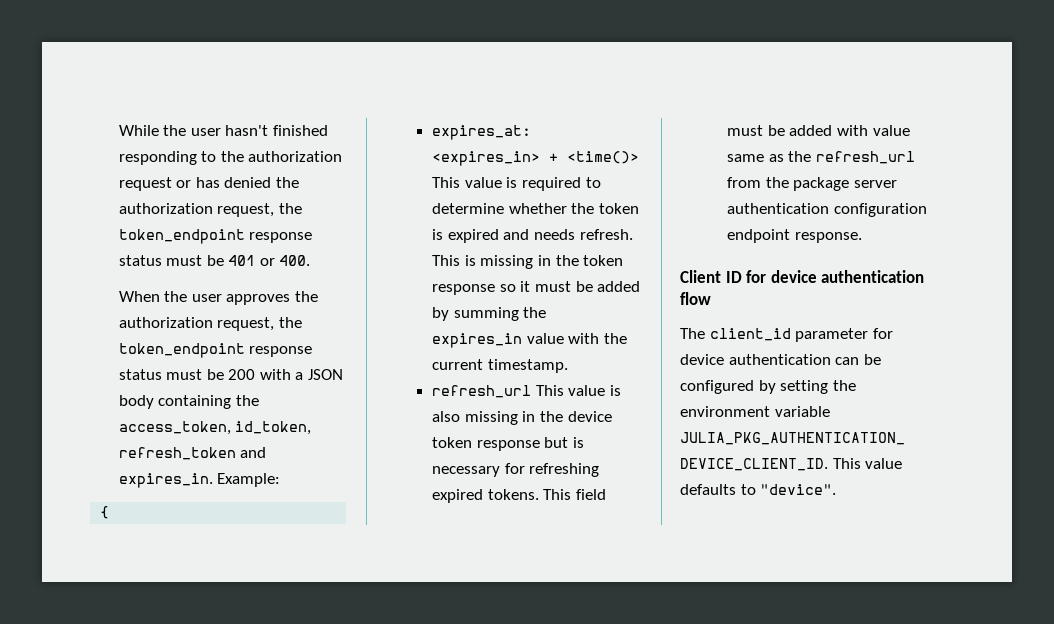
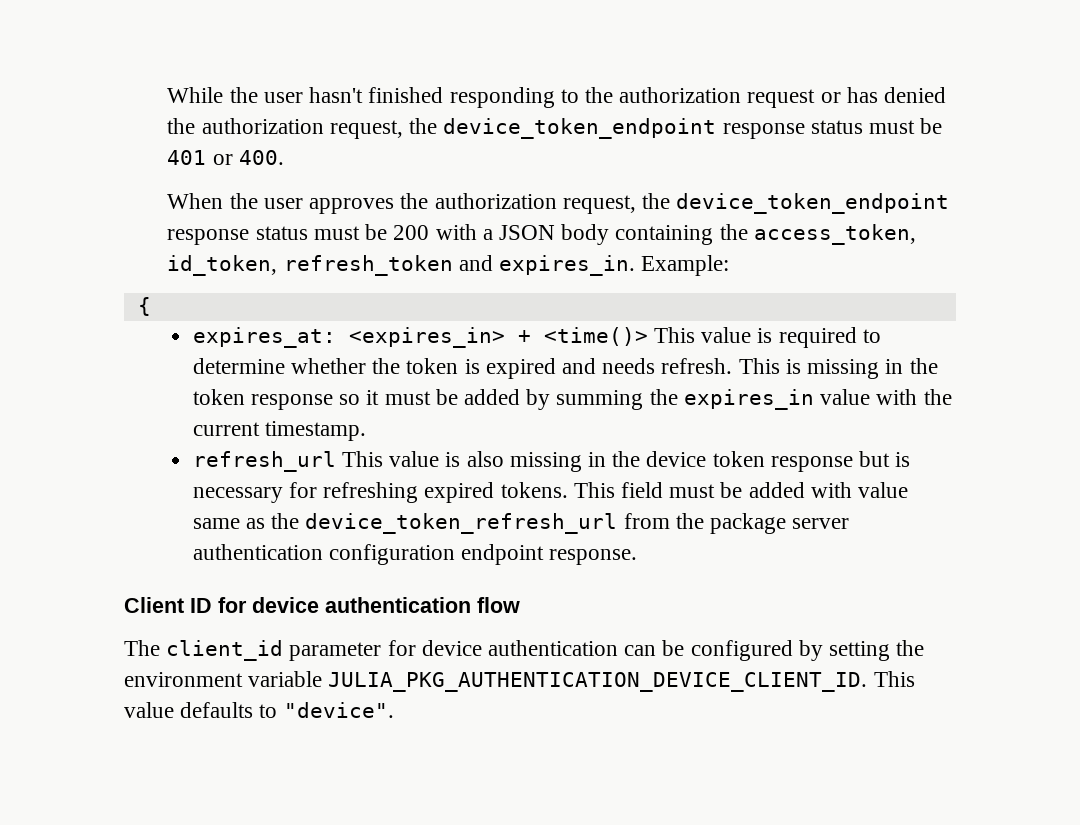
[118,229,245,244] token_endpoint -> [443,118,717,139] device_token_endpoint
[118,343,245,358] token_endpoint -> [676,193,950,214] device_token_endpoint
[816,151,916,164] refresh_url -> [305,513,618,534] device_token_refresh_url

